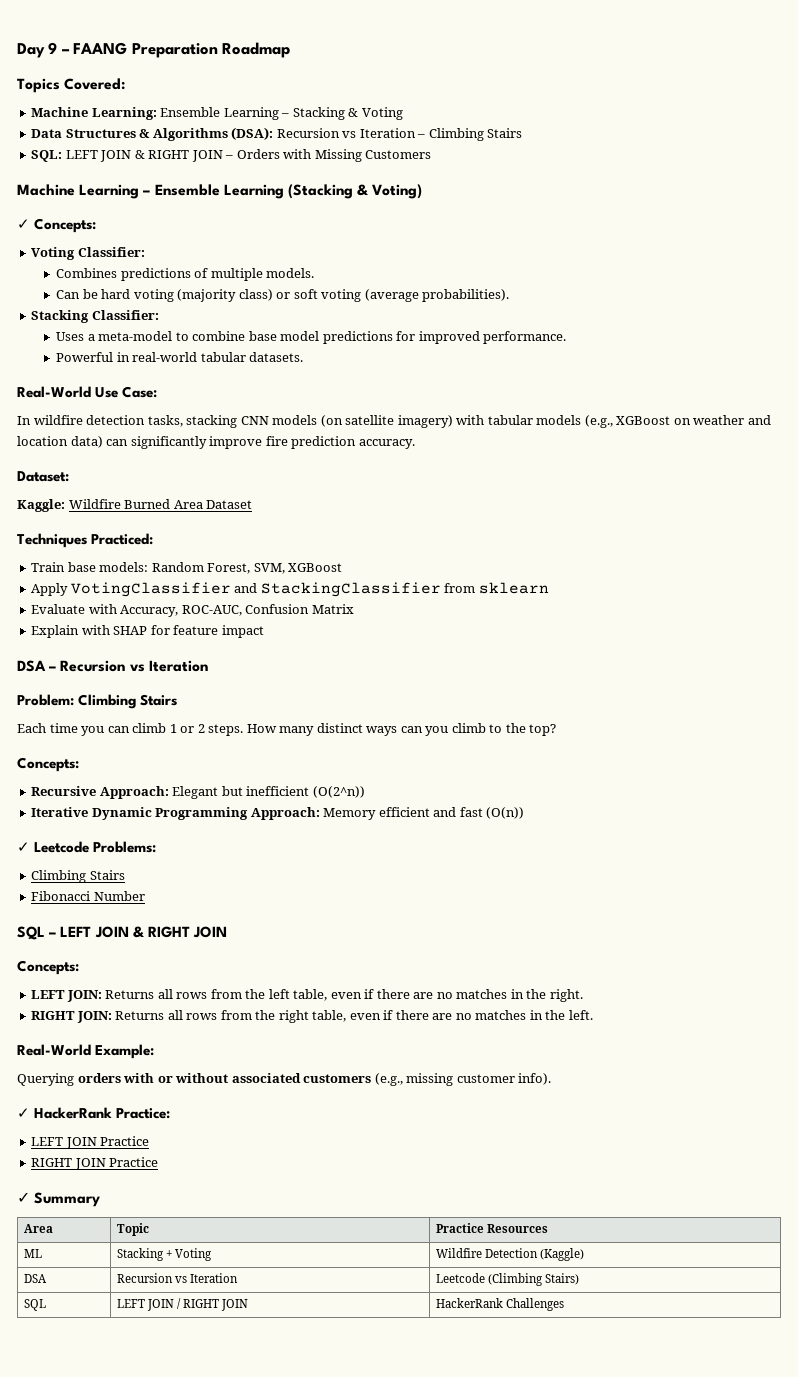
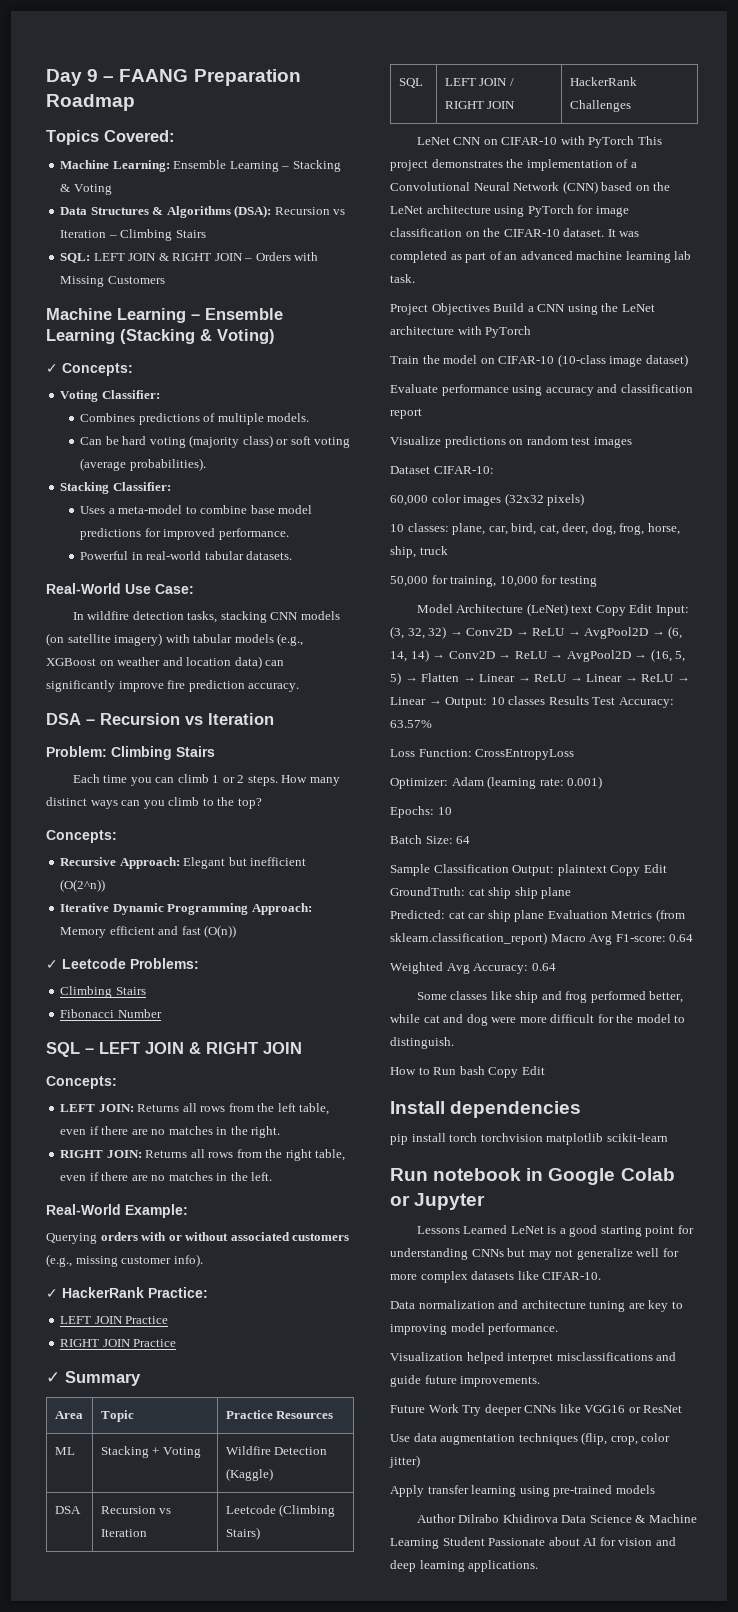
[17,471,69,482] [17,499,253,512] [17,533,154,548] [31,562,343,574] [31,582,549,597] [31,604,354,617] [31,625,264,638] // Dataset: // Kaggle: Wildfire Burned Area Dataset // Techniques Practiced: // Train base models: Random Forest, SVM, XGBoost // Apply VotingClassifier and StackingClassifier from sklearn // Evaluate with Accuracy, ROC-AUC, Confusion Matrix // Explain with SHAP for feature impact -> (300, 687) none
(565, 1304) none -> [416,136,662,148] [390,159,637,171] [390,181,671,194] [390,205,629,217] [390,228,640,237] [390,251,692,263] [390,274,415,283] [390,303,655,315] [390,326,532,338] [390,354,688,367] [390,384,693,396] [390,408,422,419] [390,436,632,448] [390,466,494,474] [390,493,585,506] [390,523,680,535] [390,546,448,558] [390,575,597,587] [416,603,689,616] [390,626,683,639] [390,649,686,662] [390,672,690,685] [390,696,674,708] [390,720,432,728] [390,749,575,760] [390,776,603,789] [390,806,452,818] [390,835,471,844] [390,864,667,876] [390,887,572,899] [390,909,685,922] [390,932,694,945] [390,962,556,974] [416,991,684,1003] [390,1014,686,1026] [390,1037,454,1049] [390,1066,545,1078] [390,1101,582,1118] [390,1133,668,1145] [390,1168,675,1185] [390,1193,486,1210] [416,1225,694,1237] [390,1248,679,1260] [390,1271,602,1283] [390,1300,683,1312] [390,1323,559,1335] [390,1352,677,1364] [390,1375,541,1387] [390,1404,683,1416] [390,1432,671,1445] [389,1455,420,1468] [390,1485,655,1497] [416,1514,697,1523] [390,1537,676,1549] [390,1560,539,1572] // LeNet CNN on CIFAR-10 with PyTorch This project demonstrates the implementation of a Convolutional Neural Network (CNN) based on the LeNet architecture using PyTorch for image classification on the CIFAR-10 dataset. It was completed as part of an advanced machine learning lab task. // Project Objectives Build a CNN using the LeNet architecture with PyTorch // Train the model on CIFAR-10 (10-class image dataset) // Evaluate performance using accuracy and classification report // Visualize predictions on random test images // Dataset CIFAR-10: // 60,000 color images (32x32 pixels) // 10 classes: plane, car, bird, cat, deer, dog, frog, horse, ship, truck // 50,000 for training, 10,000 for testing // Model Architecture (LeNet) text Copy Edit Input: (3, 32, 32) → Conv2D → ReLU → AvgPool2D → (6, 14, 14) → Conv2D → ReLU → AvgPool2D → (16, 5, 5) → Flatten → Linear → ReLU → Linear → ReLU → Linear → Output: 10 classes Results Test Accuracy: 63.57% // Loss Function: CrossEntropyLoss // Optimizer: Adam (learning rate: 0.001) // Epochs: 10 // Batch Size: 64 // Sample Classification Output: plaintext Copy Edit GroundTruth: cat ship ship plane // Predicted: cat car ship plane Evaluation Metrics (from sklearn.classification_report) Macro Avg F1-score: 0.64 // Weighted Avg Accuracy: 0.64 // Some classes like ship and frog performed better, while cat and dog were more difficult for the model to distinguish. // How to Run bash Copy Edit // Install dependencies // pip install torch torchvision matplotlib scikit-learn // Run notebook in Google Colab or Jupyter // Lessons Learned LeNet is a good starting point for understanding CNNs but may not generalize well for more complex datasets like CIFAR-10. // Data normalization and architecture tuning are key to improving model performance. // Visualization helped interpret misclassifications and guide future improvements. // Future Work Try deeper CNNs like VGG16 or ResNet // Use data augmentation techniques (flip, crop, color jitter) // Apply transfer learning using pre-trained models // Author Dilrabo Khidirova Data Science & Machine Learning Student Passionate about AI for vision and deep learning applications.

